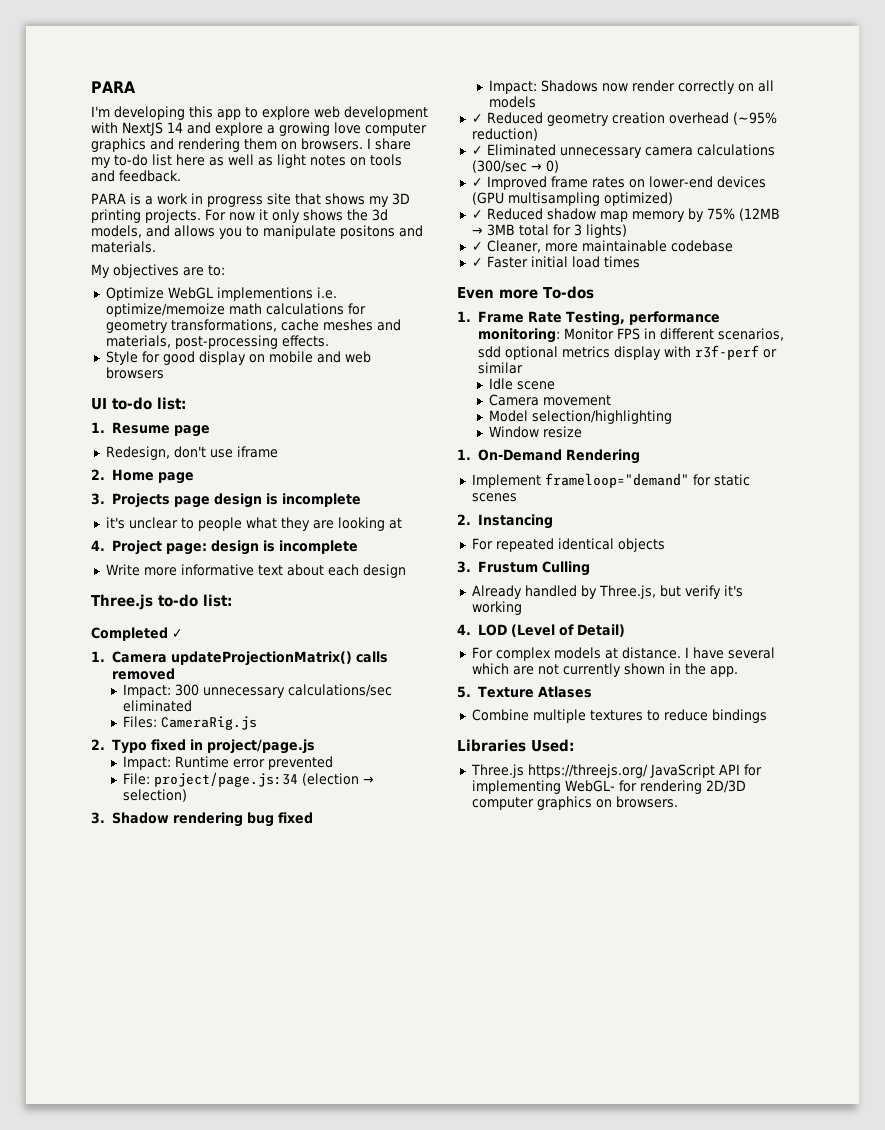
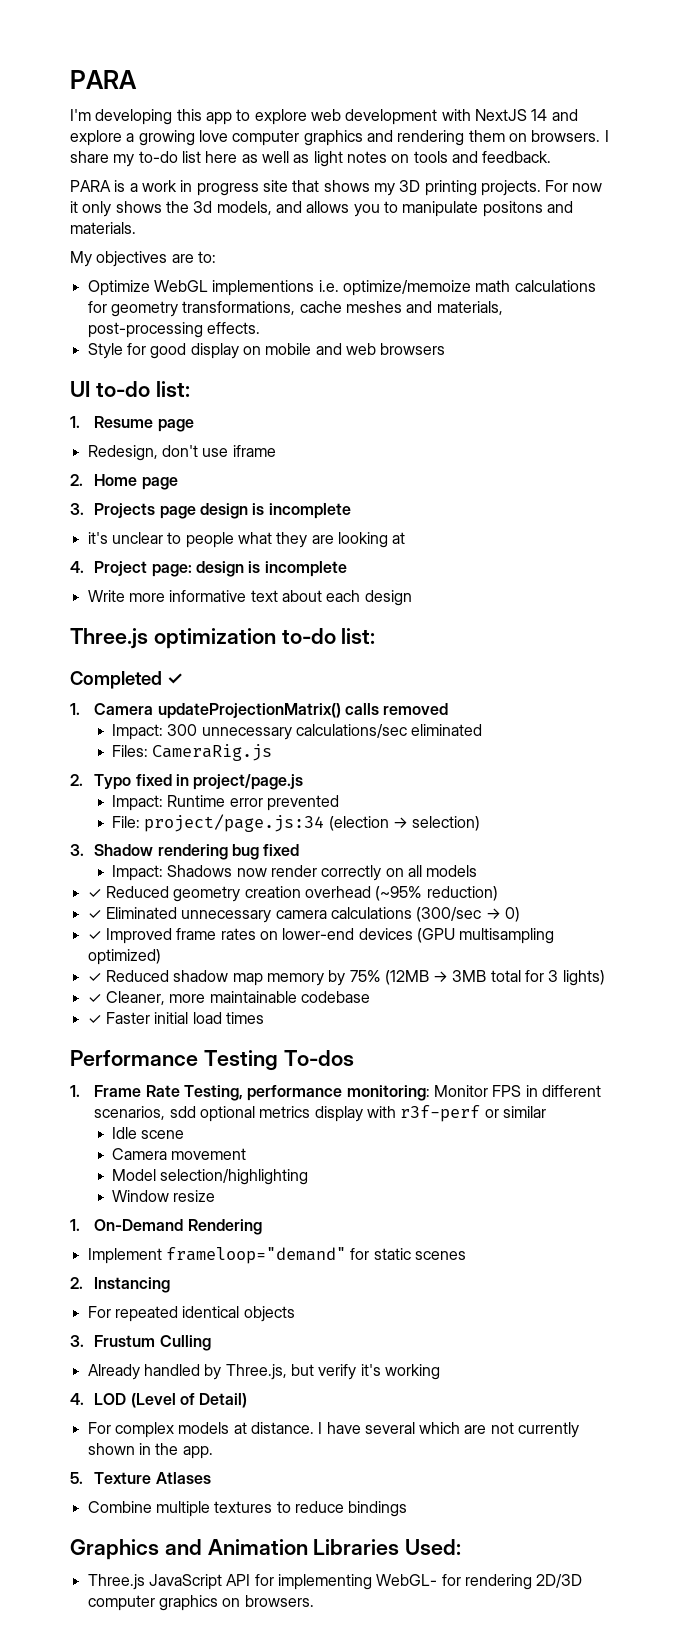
(153, 602) none -> [153,628,276,649] optimization
[457,287,538,299] Even more -> [70,1050,278,1071] Performance Testing
(767, 716) none -> [70,1539,308,1560] Graphics and Animation
[527,764,648,778] https://threejs.org/ -> (145, 1582) none

